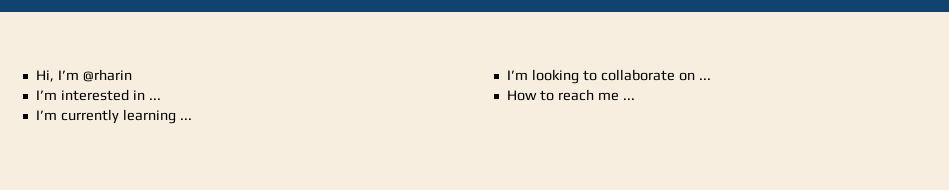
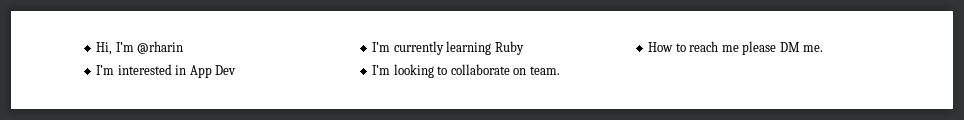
[148,98,161,100] ... -> [189,65,237,78] App Dev
[179,118,192,120] ... -> [494,41,524,55] Ruby
[698,78,711,80] ... -> [529,66,560,75] team.
[622,98,635,100] ... -> [742,41,824,55] please DM me.

